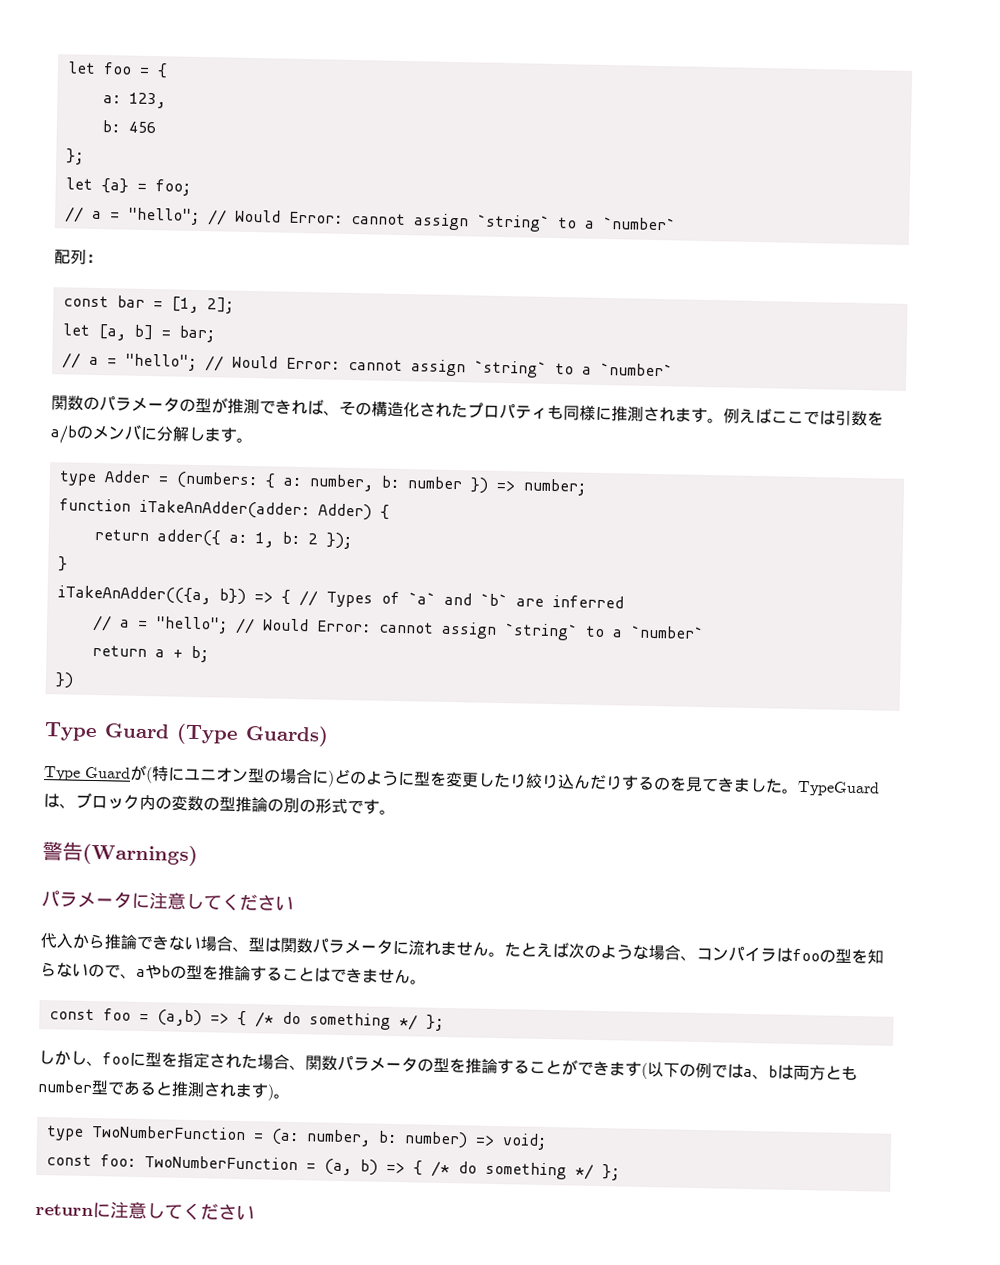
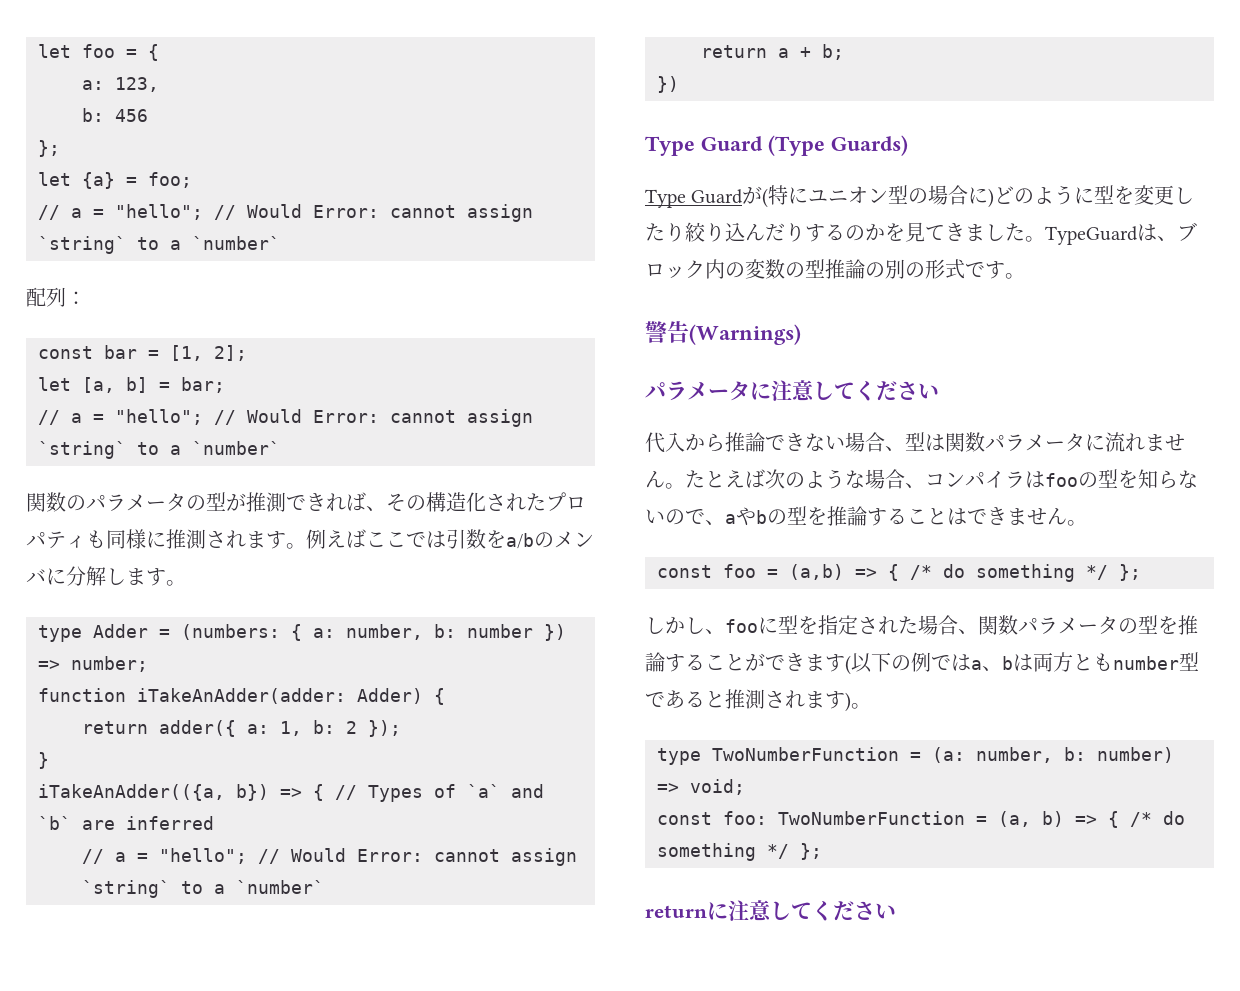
(671, 784) none -> [865,223,885,241] か

